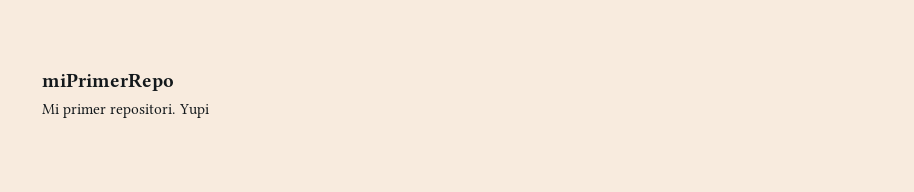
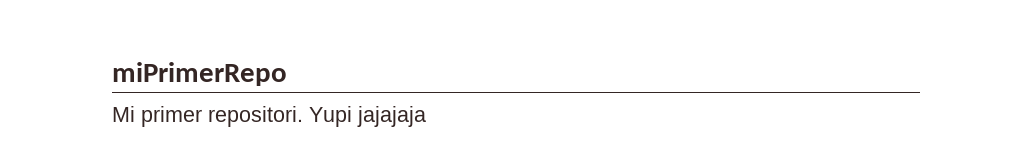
(209, 111) none -> [357,106,426,127] jajajaja

